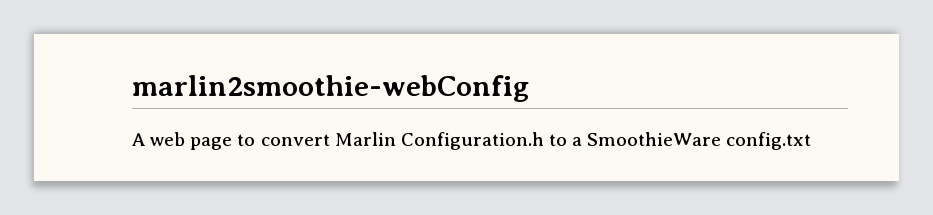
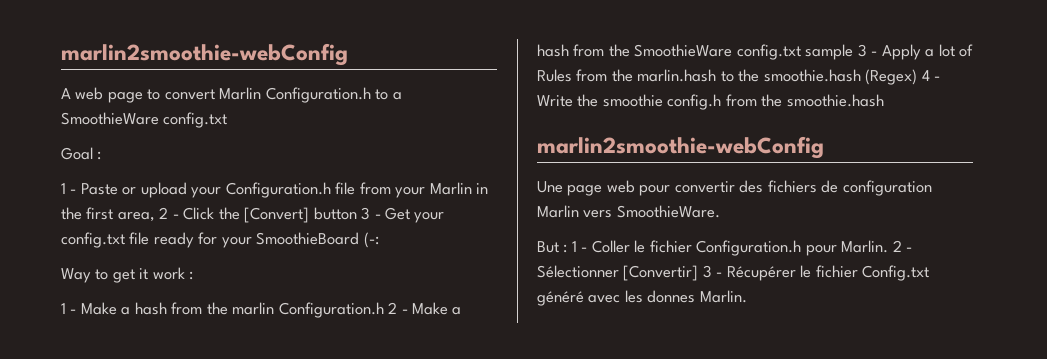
(812, 141) none -> [61,147,102,160] [61,182,489,198] [61,207,445,223] [61,232,379,248] [61,267,194,283] [61,302,462,318] [537,44,974,60] [537,69,941,85] [537,94,884,110] [537,136,824,159] [537,180,932,196] [537,205,720,218] [537,240,913,256] [537,265,930,281] [537,290,747,306] // Goal : // 1 - Paste or upload your Configuration.h file from your Marlin in the first area, 2 - Click the [Convert] button 3 - Get your config.txt file ready for your SmoothieBoard (-: // Way to get it work : // 1 - Make a hash from the marlin Configuration.h 2 - Make a hash from the SmoothieWare config.txt sample 3 - Apply a lot of Rules from the marlin.hash to the smoothie.hash (Regex) 4 - Write the smoothie config.h from the smoothie.hash // marlin2smoothie-webConfig // Une page web pour convertir des fichiers de configuration Marlin vers SmoothieWare. // But : 1 - Coller le fichier Configuration.h pour Marlin. 2 - Sélectionner [Convertir] 3 - Récupérer le fichier Config.txt généré avec les donnes Marlin.

